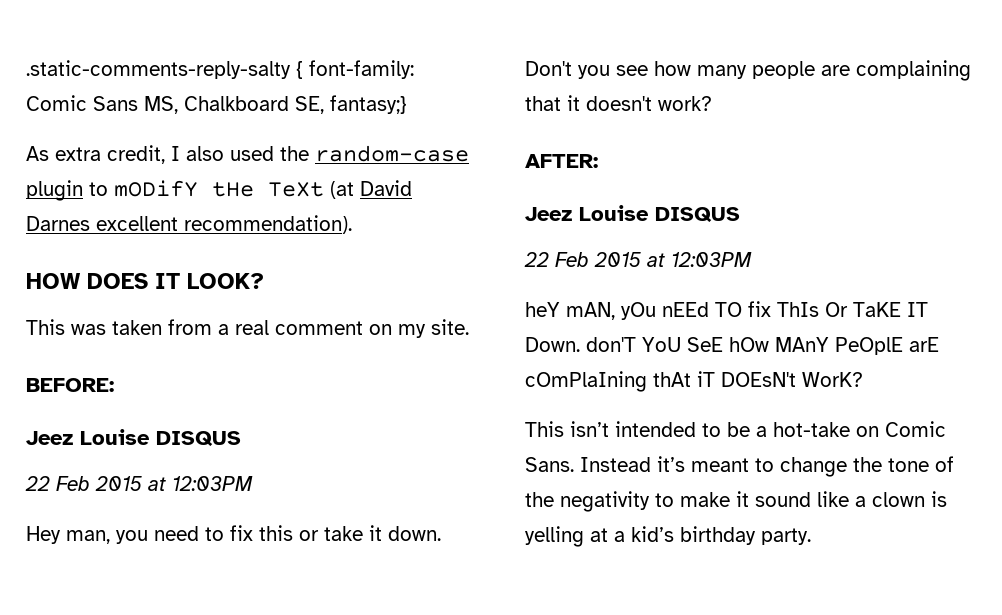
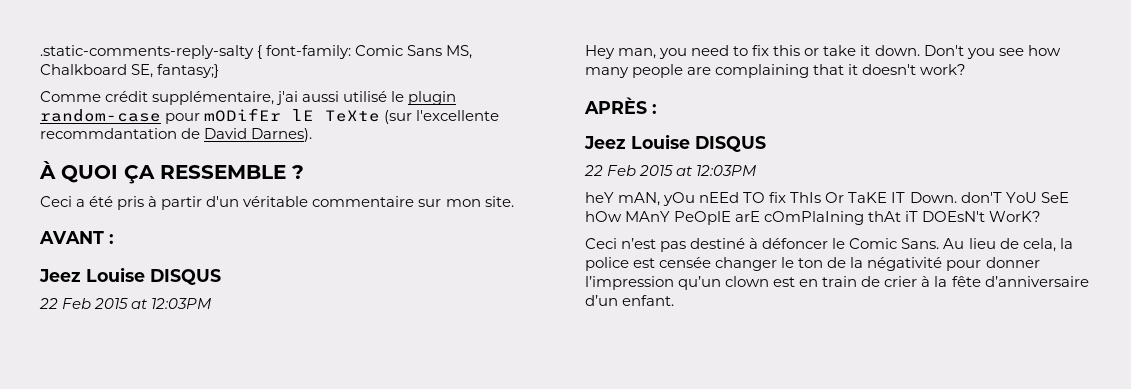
[26,145,469,164] [26,180,412,201] [26,215,352,234] [26,273,264,289] [26,319,426,338] As extra credit, I also used the random-case plugin to mODifY tHe TeXt (at David Darnes excellent recommendation). // HOW DOES IT LOOK? // This was taken from a real comment on my -> [40,91,457,105] [40,108,500,124] [40,128,313,142] [39,161,304,184] [40,196,481,210] Comme crédit supplémentaire, j'ai aussi utilisé le plugin random-case pour mODifEr lE TeXte (sur l'excellente recommdantation de David Darnes). // À QUOI ÇA RESSEMBLE ? // Ceci a été pris à partir d'un véritable commentaire sur mon
[26,378,114,392] BEFORE: -> [39,231,114,244] AVANT :
[525,154,598,168] AFTER: -> [584,97,657,114] APRÈS :
[525,421,946,437] [525,456,954,477] [525,491,947,512] [525,526,811,547] This isn’t intended to be a hot-take on Comic Sans. Instead it’s meant to change the tone of the negativity to make it sound like a clown is yelling at a kid’s birthday party. -> [585,238,1073,252] [585,257,1040,271] [585,276,1089,290] [585,295,675,306] Ceci n’est pas destiné à défoncer le Comic Sans. Au lieu de cela, la police est censée changer le ton de la négativité pour donner l’impression qu’un clown est en train de crier à la fête d’anniversaire d’un enfant.

